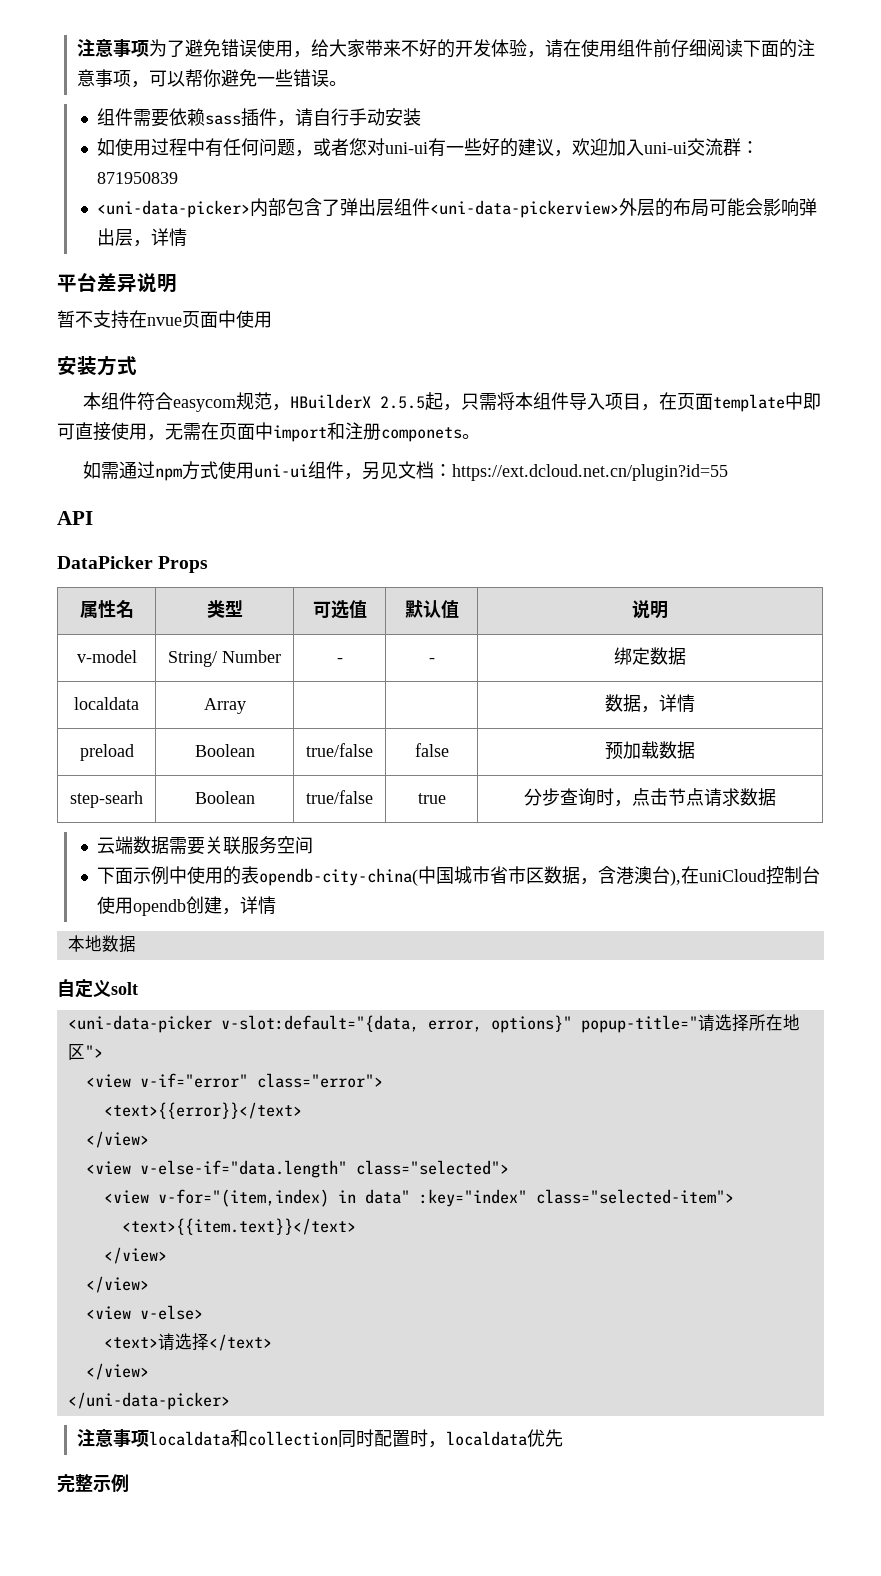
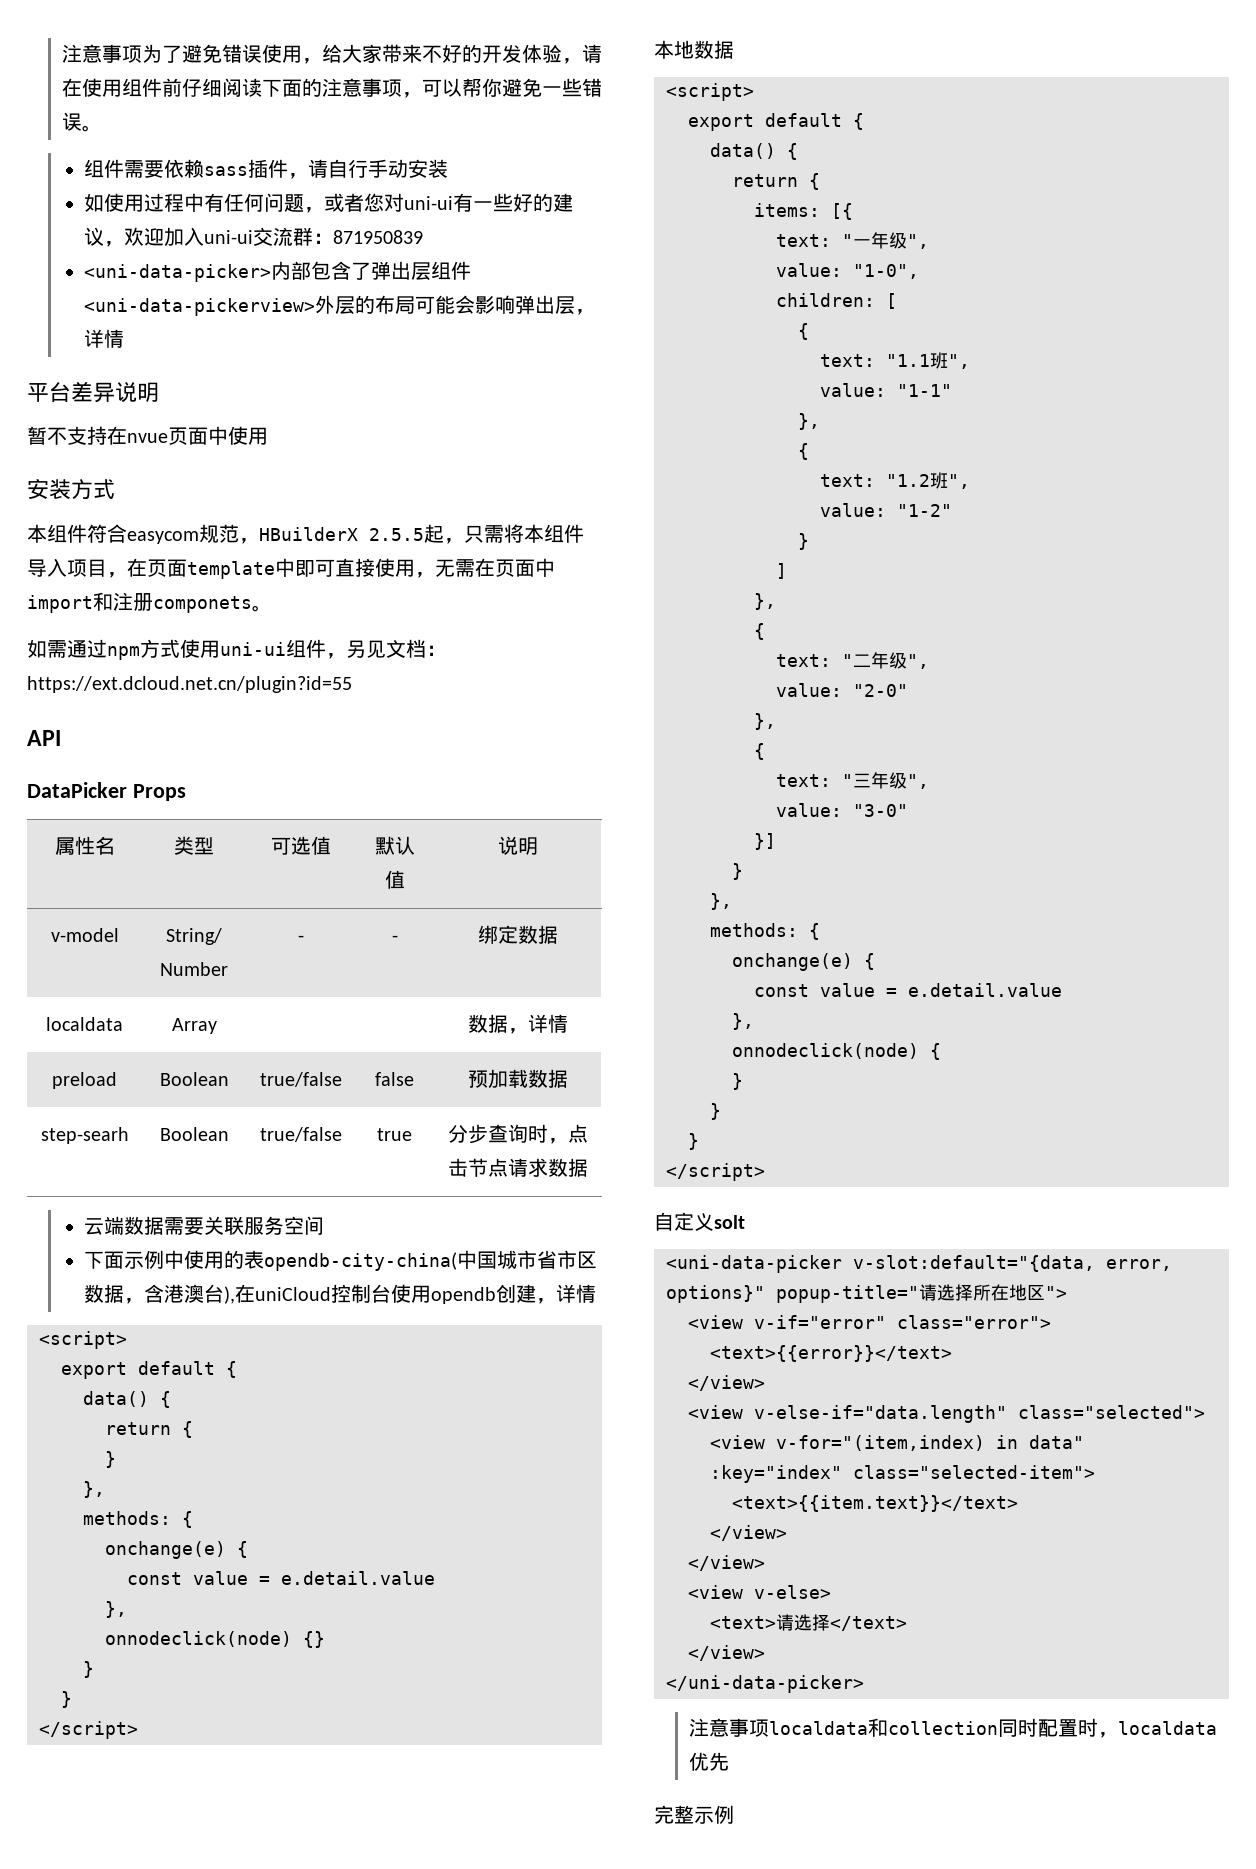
[67,935,136,953] 本地数据 -> [39,1331,127,1349] [61,1361,237,1379] [83,1391,171,1408] [105,1421,193,1438] [105,1451,116,1468] [83,1481,105,1498] [83,1511,193,1528] [105,1541,248,1559] [127,1571,435,1585] [105,1601,127,1618] [105,1631,325,1648] [83,1661,94,1678] [61,1691,72,1708] [39,1721,138,1739] [654,40,734,59] [666,83,754,101] [688,113,864,131] [710,143,798,160] [732,173,820,190] [754,203,853,220] [776,232,929,249] [776,263,919,279] [776,293,897,309] [798,323,809,340] [820,352,970,369] [820,383,952,397] [798,413,820,430] [798,443,809,460] [820,472,970,489] [820,503,952,517] [798,533,809,550] [776,563,787,579] [754,593,776,610] [754,623,765,640] [776,652,929,669] [776,683,908,697] [754,713,776,730] [754,743,765,760] [776,772,929,789] [776,803,908,817] [754,833,776,850] [732,863,743,880] [710,893,732,910] [710,923,820,940] [732,953,875,971] [754,983,1062,997] [732,1013,754,1030] [732,1043,941,1060] [732,1073,743,1090] [710,1103,721,1120] [688,1133,699,1150] [666,1163,765,1181] <script> // export default { // data() { // return { // } // }, // methods: { // onchange(e) { // const value = e.detail.value // }, // onnodeclick(node) {} // } // } // </script> // 本地数据 // <script> // export default { // data() { // return { // items: [{ // text: "一年级", // value: "1-0", // children: [ // { // text: "1.1班", // value: "1-1" // }, // { // text: "1.2班", // value: "1-2" // } // ] // }, // { // text: "二年级", // value: "2-0" // }, // { // text: "三年级", // value: "3-0" // }] // } // }, // methods: { // onchange(e) { // const value = e.detail.value // }, // onnodeclick(node) { // } // } // } // </script>

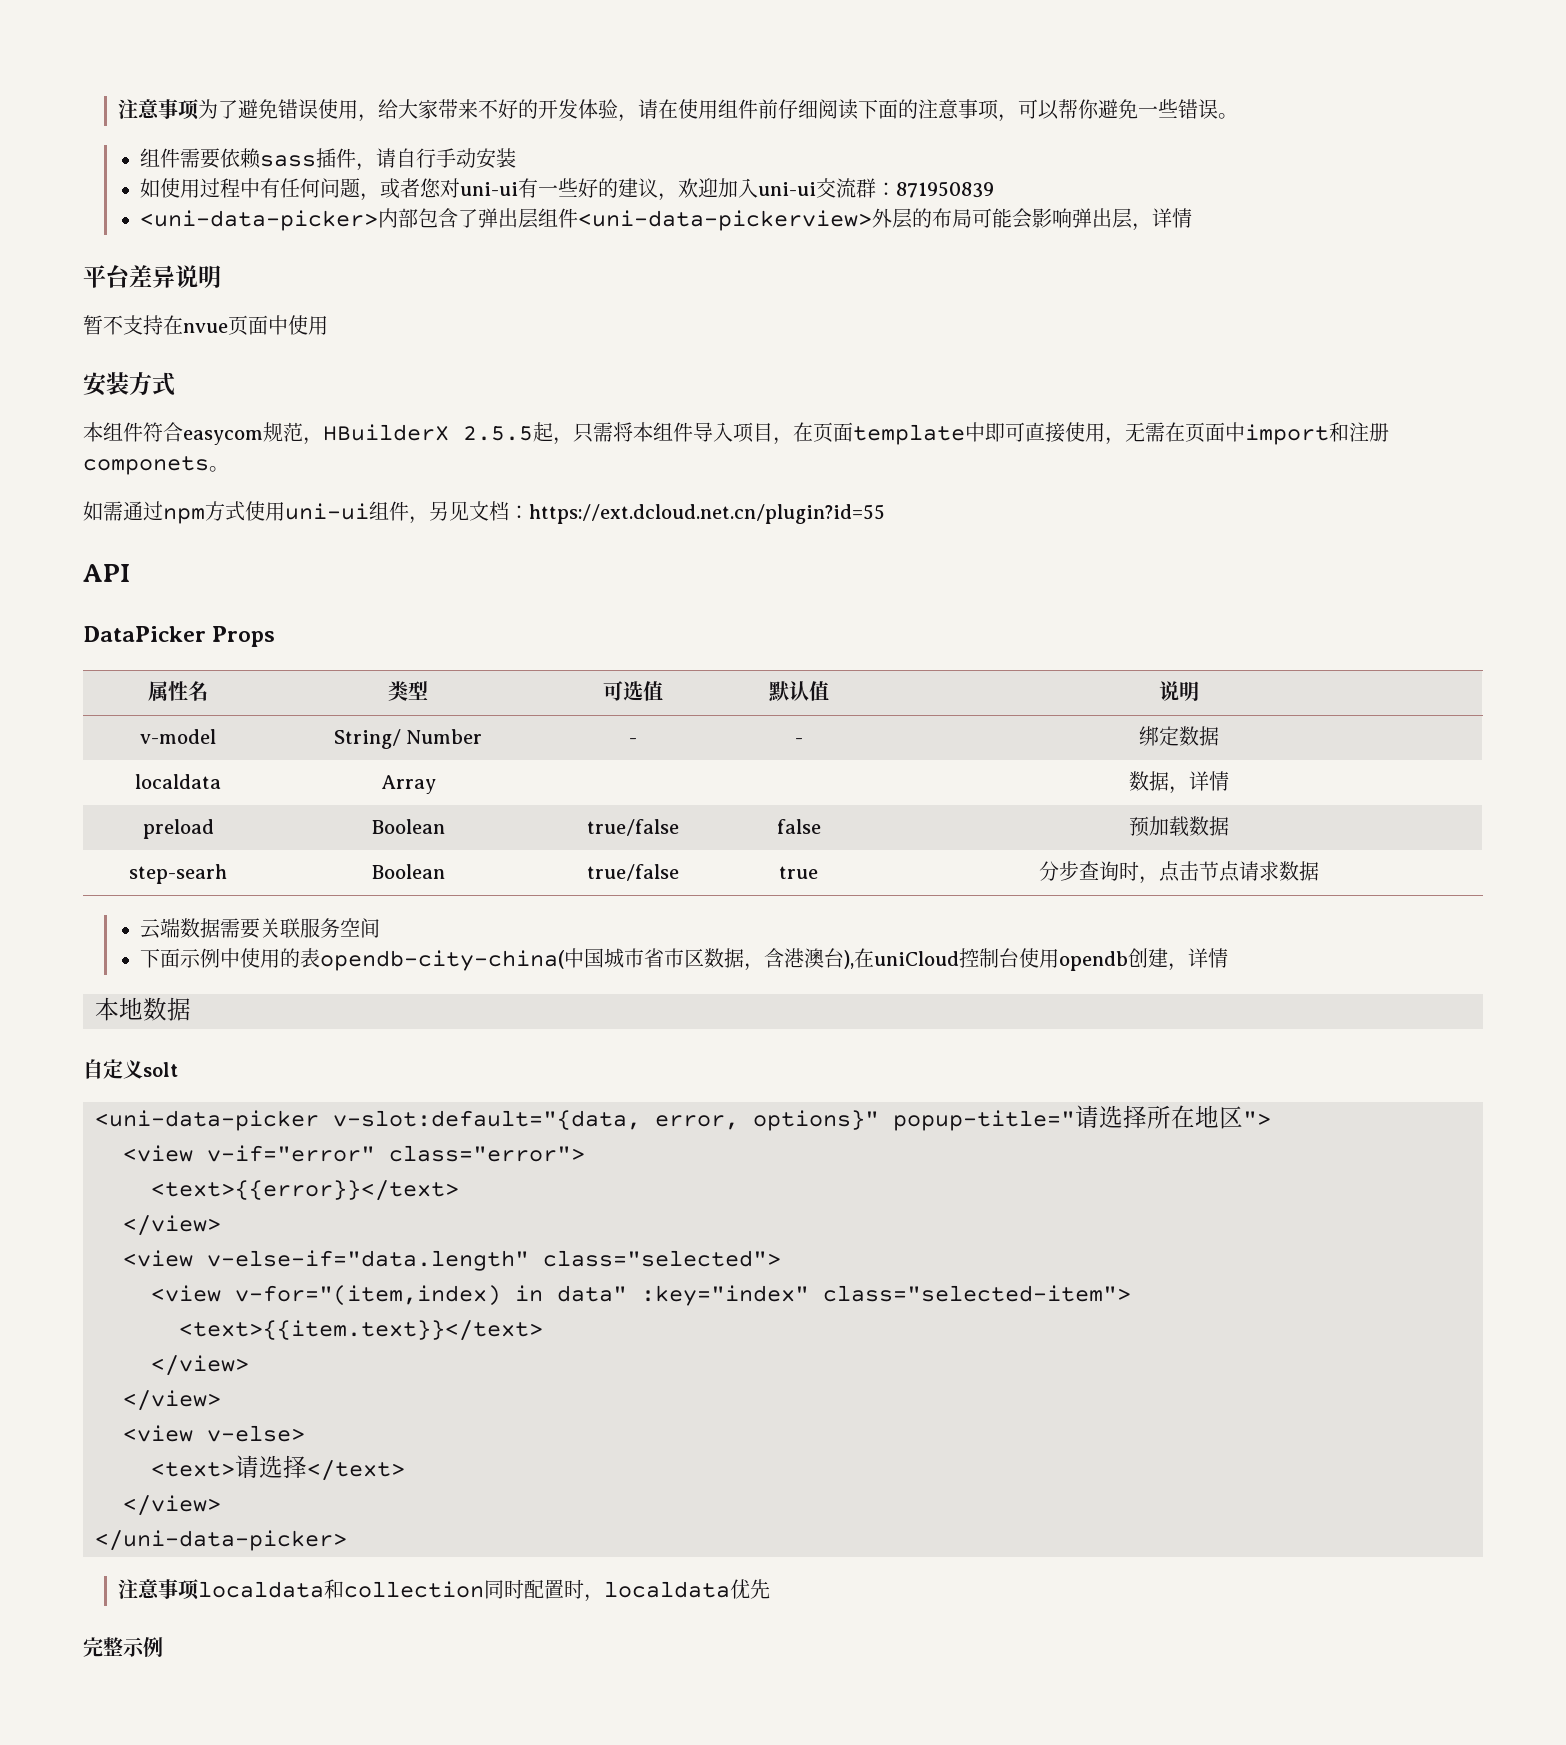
[39,1331,127,1349] [61,1361,237,1379] [83,1391,171,1408] [105,1421,193,1438] [105,1451,116,1468] [83,1481,105,1498] [83,1511,193,1528] [105,1541,248,1559] [127,1571,435,1585] [105,1601,127,1618] [105,1631,325,1648] [83,1661,94,1678] [61,1691,72,1708] [39,1721,138,1739] [654,40,734,59] [666,83,754,101] [688,113,864,131] [710,143,798,160] [732,173,820,190] [754,203,853,220] [776,232,929,249] [776,263,919,279] [776,293,897,309] [798,323,809,340] [820,352,970,369] [820,383,952,397] [798,413,820,430] [798,443,809,460] [820,472,970,489] [820,503,952,517] [798,533,809,550] [776,563,787,579] [754,593,776,610] [754,623,765,640] [776,652,929,669] [776,683,908,697] [754,713,776,730] [754,743,765,760] [776,772,929,789] [776,803,908,817] [754,833,776,850] [732,863,743,880] [710,893,732,910] [710,923,820,940] [732,953,875,971] [754,983,1062,997] [732,1013,754,1030] [732,1043,941,1060] [732,1073,743,1090] [710,1103,721,1120] [688,1133,699,1150] [666,1163,765,1181] <script> // export default { // data() { // return { // } // }, // methods: { // onchange(e) { // const value = e.detail.value // }, // onnodeclick(node) {} // } // } // </script> // 本地数据 // <script> // export default { // data() { // return { // items: [{ // text: "一年级", // value: "1-0", // children: [ // { // text: "1.1班", // value: "1-1" // }, // { // text: "1.2班", // value: "1-2" // } // ] // }, // { // text: "二年级", // value: "2-0" // }, // { // text: "三年级", // value: "3-0" // }] // } // }, // methods: { // onchange(e) { // const value = e.detail.value // }, // onnodeclick(node) { // } // } // } // </script> -> [95,997,191,1021] 本地数据

